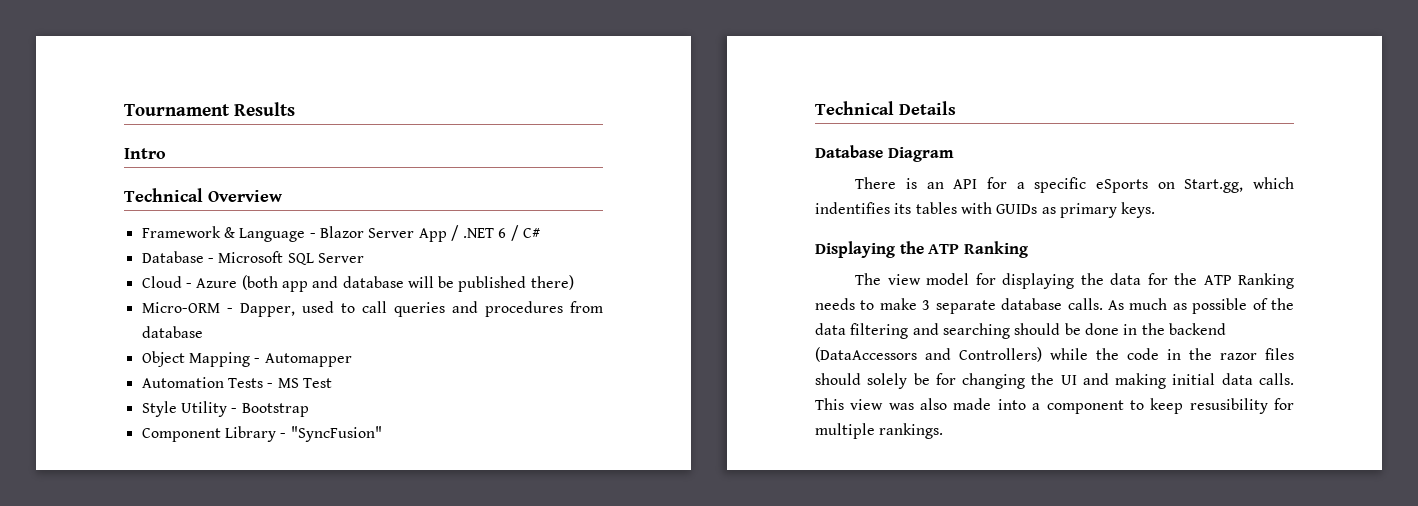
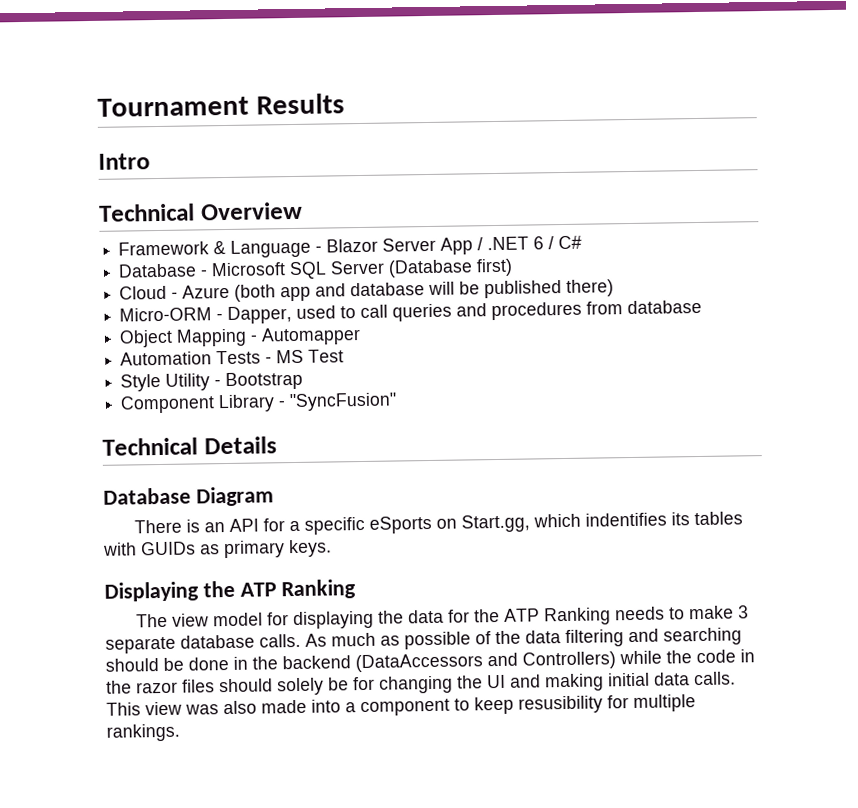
(364, 258) none -> [388,258,514,278] (Database first)

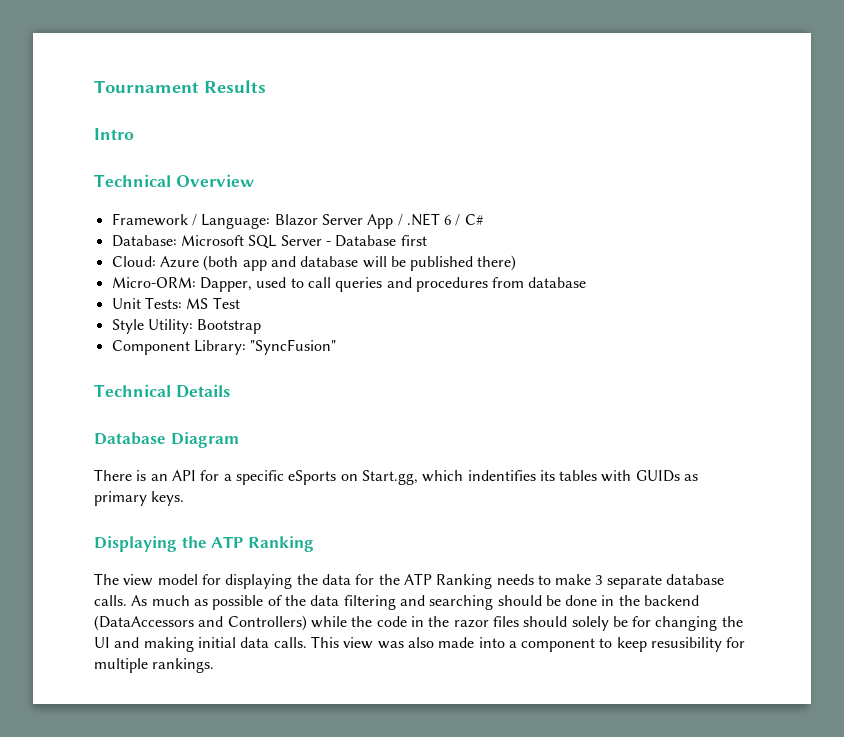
[213,239,323,258] & Language - -> [191,214,271,229] / Language:
[118,263,209,278] Database - -> [111,235,177,247] Database:
[388,258,514,278] [119,285,179,300] (Database first) // Cloud - -> [325,235,427,247] [111,256,156,267] - Database first // Cloud:
[119,307,224,322] Micro-ORM - -> [111,277,196,288] Micro-ORM:
[119,327,362,348] [120,350,273,366] Object Mapping - Automapper // Automation Tests - -> [111,297,182,309] Unit Tests:
[165,373,222,391] Utility - -> [147,319,193,334] Utility:
[218,394,287,413] Library - -> [193,340,246,355] Library:

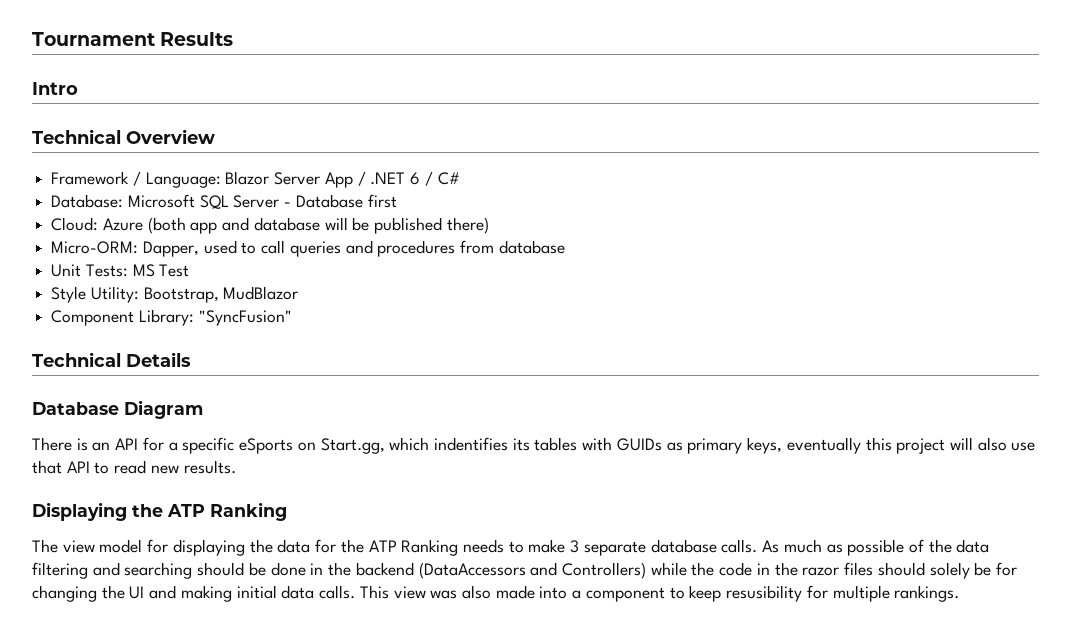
[197,319,262,334] Bootstrap -> [143,286,299,303] Bootstrap, MudBlazor
[151,491,185,506] keys. -> [747,437,1036,454] [32,460,236,474] keys, eventually this project will also use that API to read new results.

